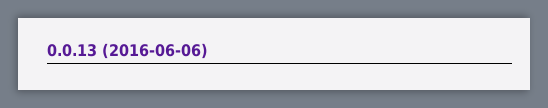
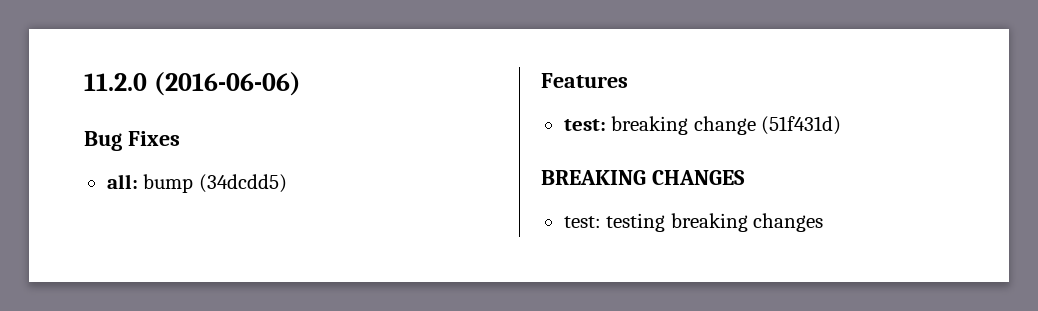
[47,44,97,57] 0.0.13 -> [84,73,147,91] 11.2.0
(208, 51) none -> [84,131,180,151] [106,174,287,193] [541,73,628,88] [563,116,842,135] [541,170,745,185] [563,213,824,232] // Bug Fixes // all: bump (34dcdd5) // Features // test: breaking change (51f431d) // BREAKING CHANGES // test: testing breaking changes

